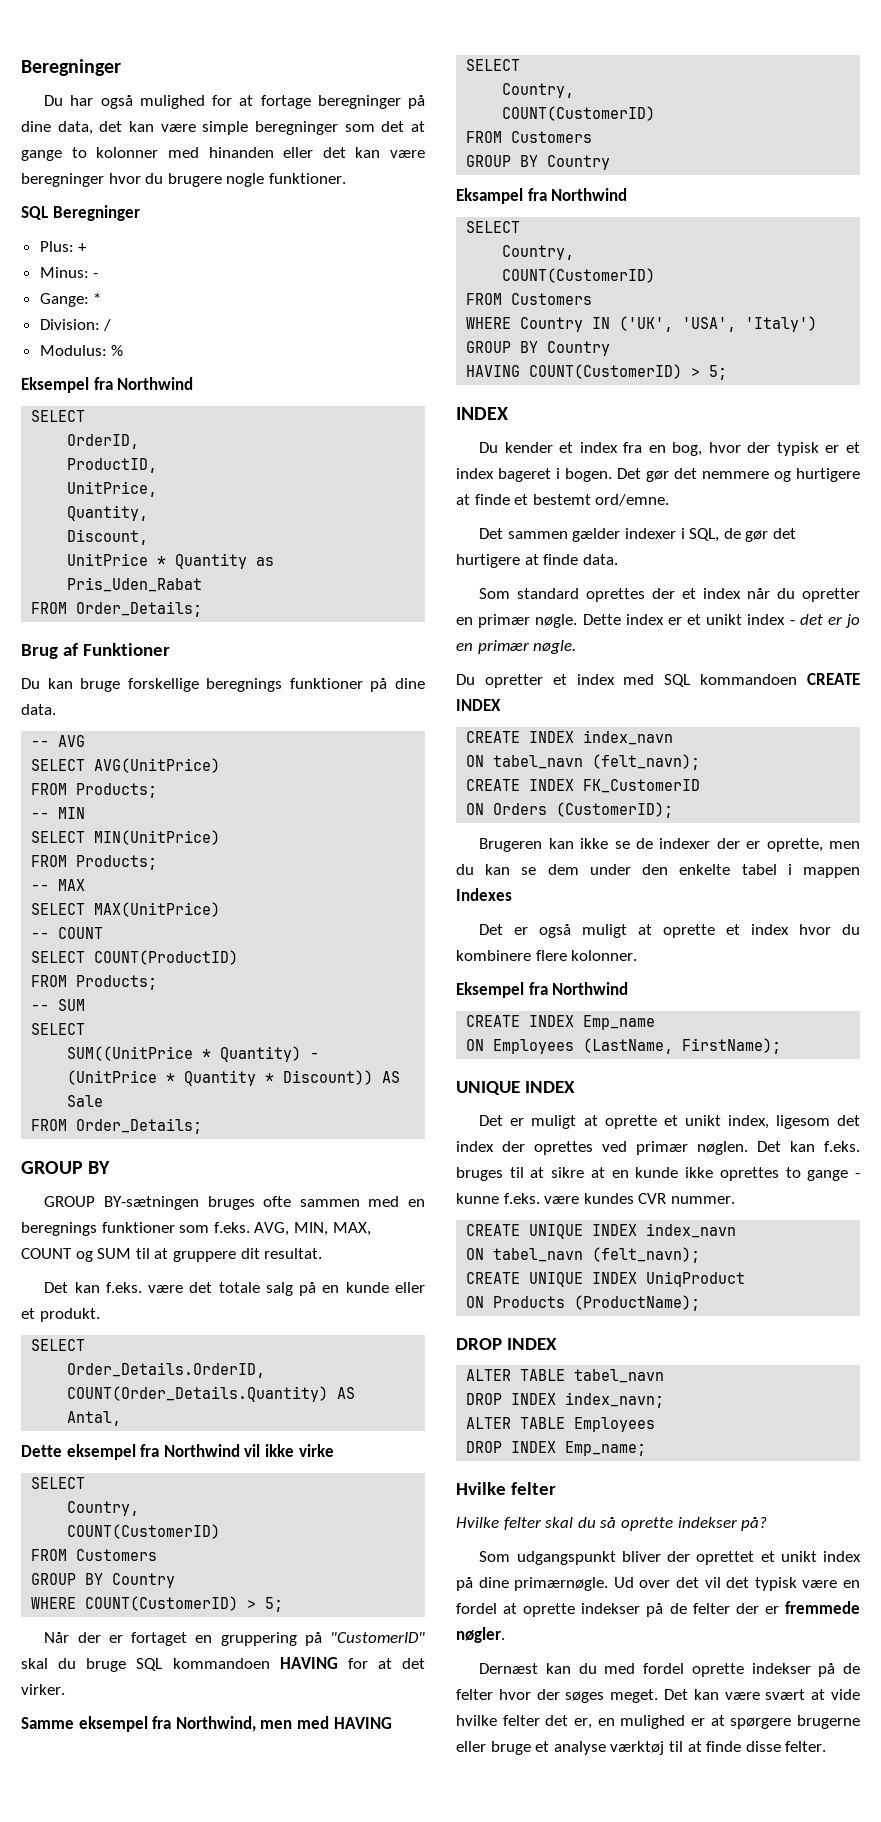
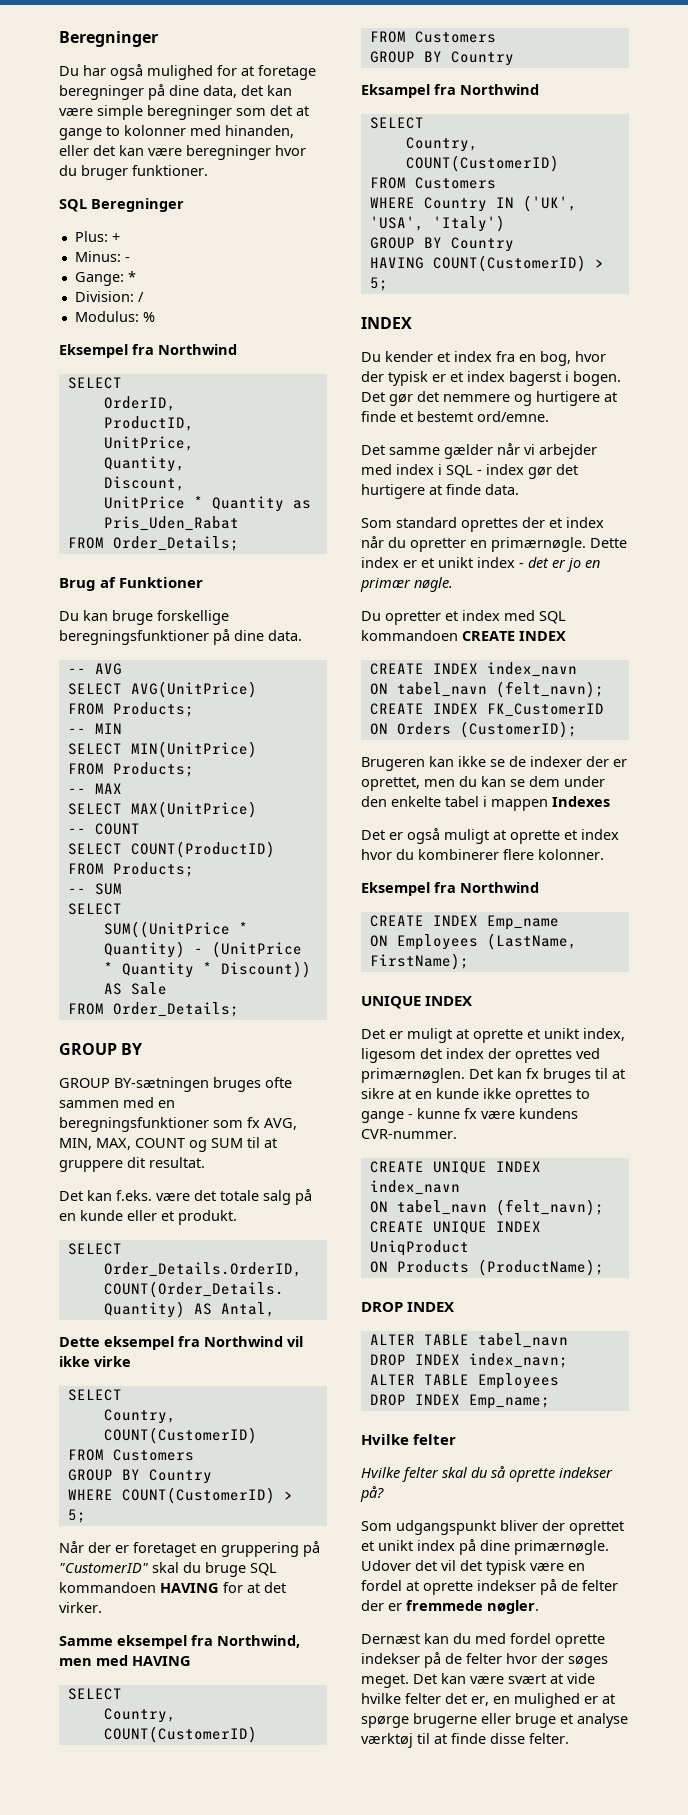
[260,95,311,109] fortage -> [258,65,316,80] foretage
[208,147,274,158] hinanden -> [225,125,294,138] hinanden,
[167,173,265,187] brugere nogle -> [81,165,128,180] bruger
[206,678,363,692] beregnings funktioner -> [59,630,209,645] beregningsfunktioner
[21,1222,250,1236] beregnings funktioner som f.eks. -> [59,1117,260,1132] beregningsfunktioner som fx
[131,1632,188,1646] fortaget -> [133,1542,196,1557] foretaget
[498,468,551,482] bageret -> [509,371,561,386] bagerst
[507,528,741,542] sammen gælder indexer i SQL, de -> [389,443,597,459] [361,464,524,478] samme gælder når vi arbejder med index i SQL - index
[478,614,578,628] primær nøgle. -> [491,537,586,552] primærnøgle.
[766,838,823,852] oprette, -> [361,777,420,791] oprettet,
[456,950,531,961] kombinere -> [418,849,499,860] kombinerer
[636,1141,860,1155] primær nøglen. Det kan f.eks. -> [361,1068,539,1083] primærnøglen. Det kan fx
[503,1193,735,1204] f.eks. være kundes CVR nummer. -> [464,1108,578,1119] [361,1129,457,1139] fx være kundens CVR-nummer.
[613,1577,671,1588] Ud over -> [361,1560,411,1571] Udover
[730,1717,792,1729] spørgere -> [361,1715,409,1728] spørge

